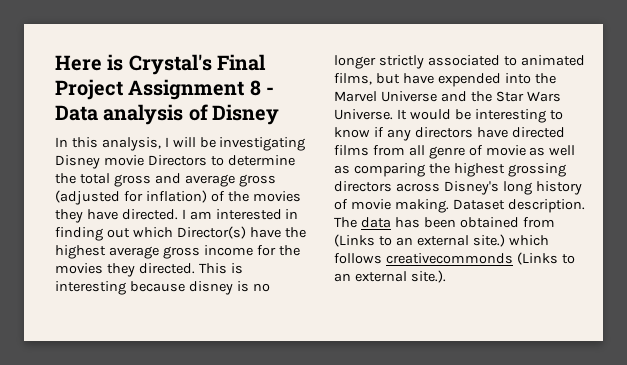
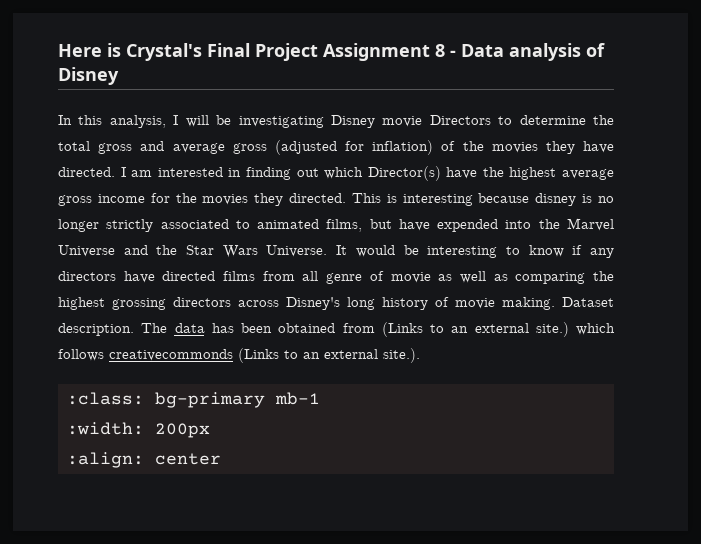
(446, 276) none -> [67,392,320,408] [67,422,210,438] [67,452,221,468] // :class: bg-primary mb-1 // :width: 200px // :align: center

